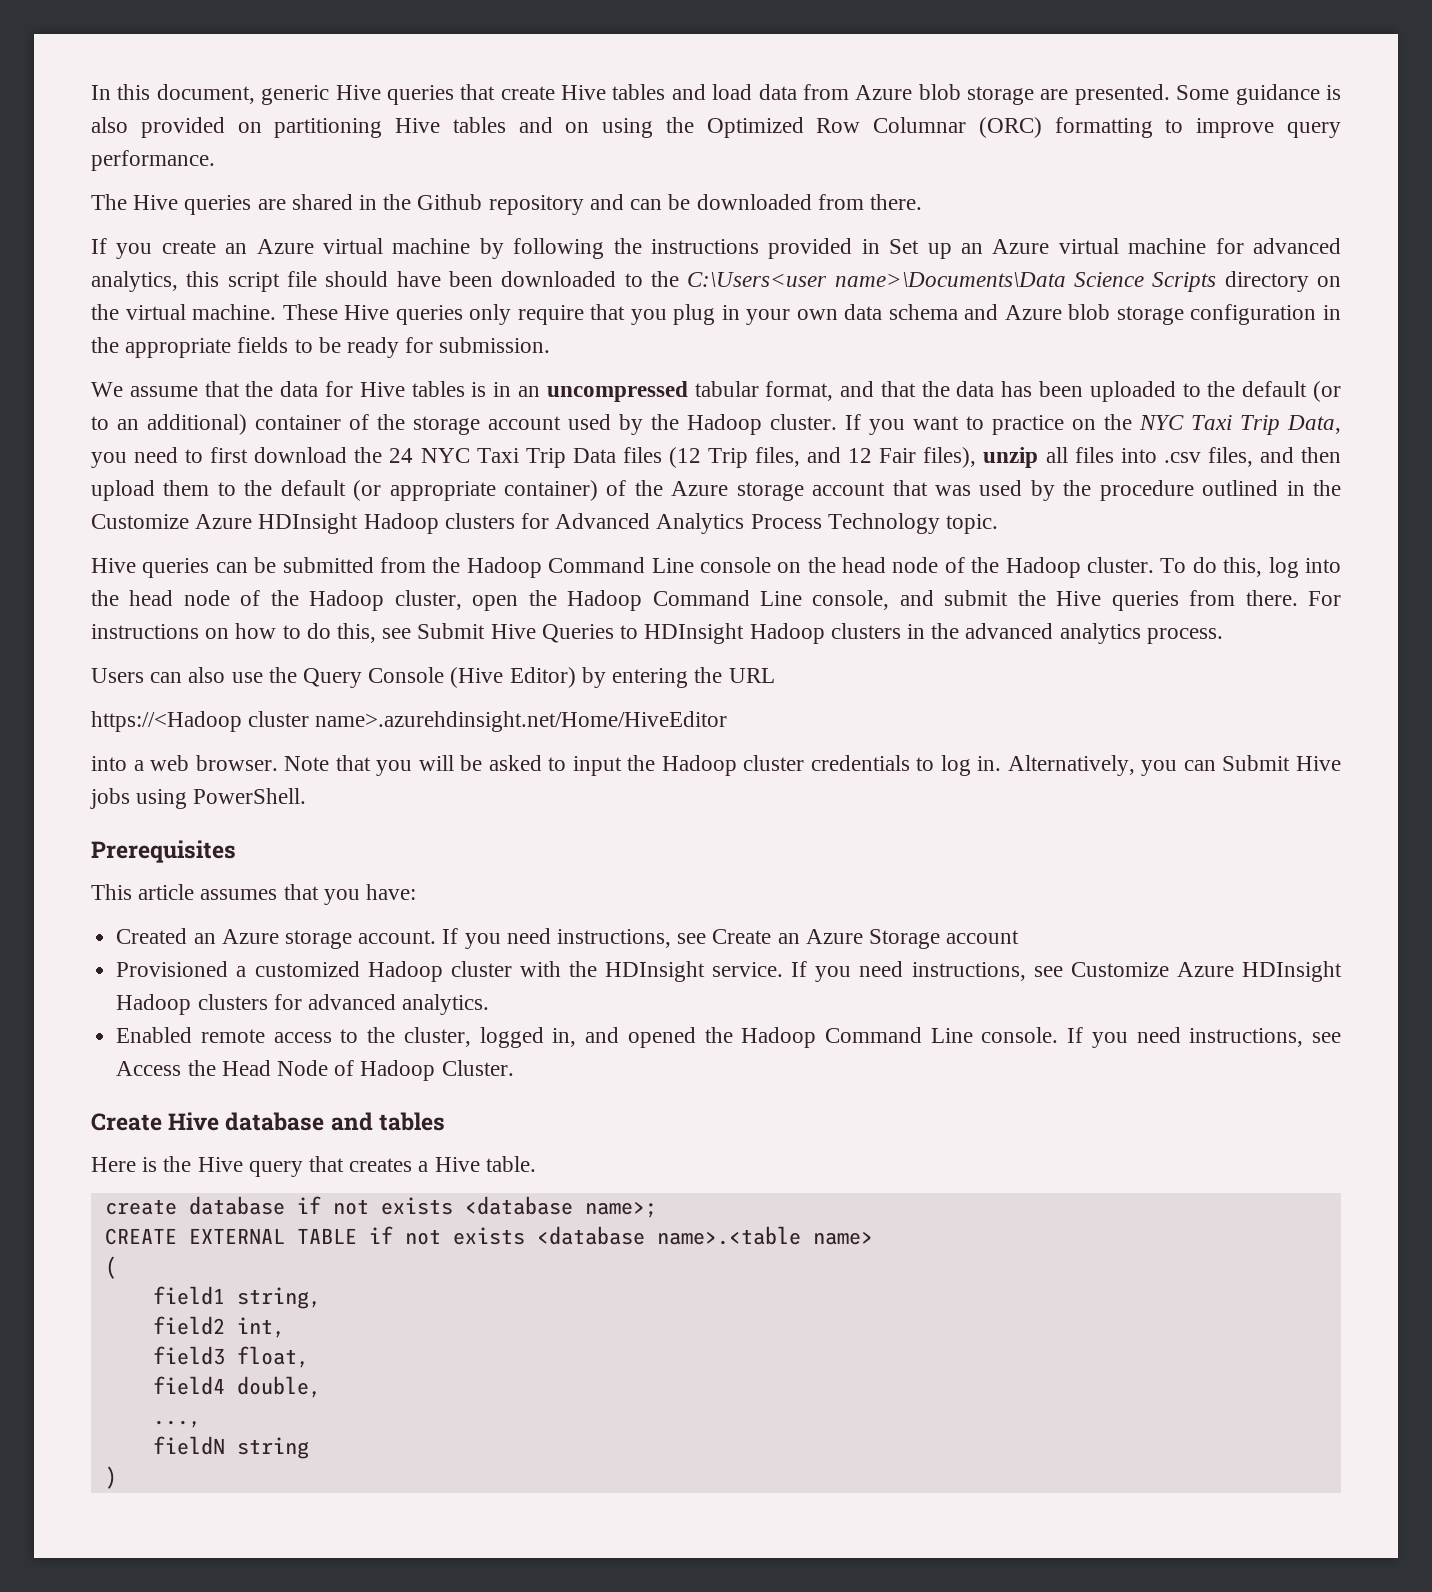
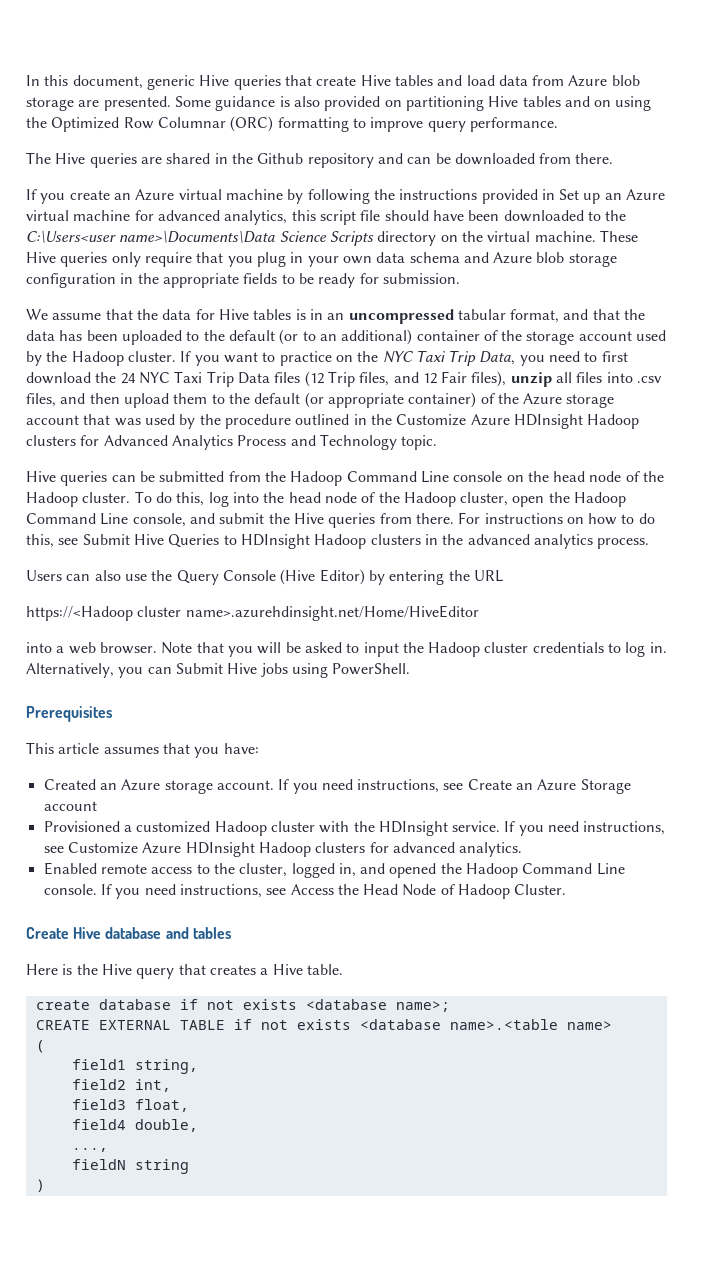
(822, 521) none -> [290,435,316,446] and

